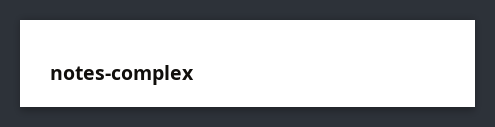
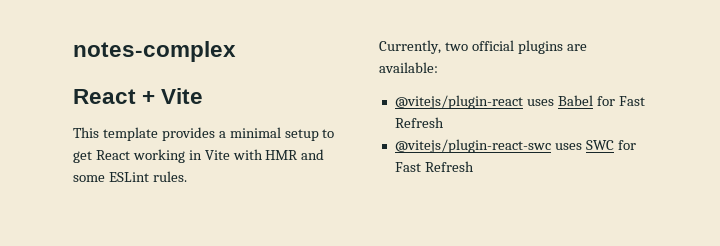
(194, 75) none -> [73,88,204,104] [73,127,335,141] [73,149,325,163] [73,171,187,182] [379,40,587,54] [379,62,438,73] [394,95,645,109] [394,117,444,128] [394,139,636,153] [394,161,474,172] // React + Vite // This template provides a minimal setup to get React working in Vite with HMR and some ESLint rules. // Currently, two official plugins are available: // @vitejs/plugin-react uses Babel for Fast Refresh // @vitejs/plugin-react-swc uses SWC for Fast Refresh

